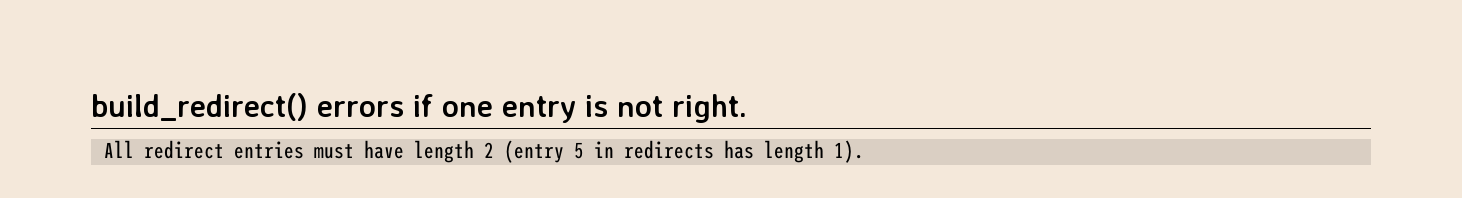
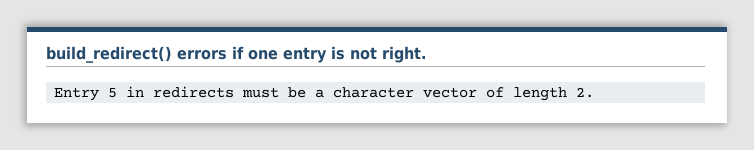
[104,140,865,163] All redirect entries must have length 2 (entry 5 in redirects has length 1). -> [54,86,595,101] Entry 5 in redirects must be a character vector of length 2.

